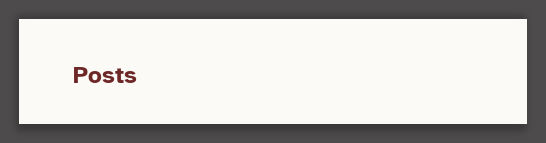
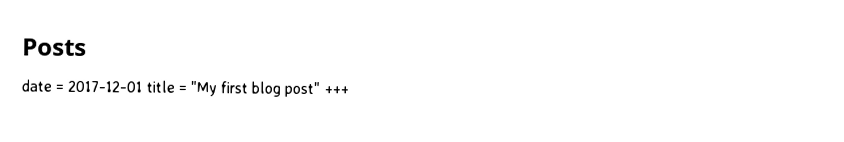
(137, 75) none -> [21,79,349,98] // date = 2017-12-01 title = "My first blog post" +++

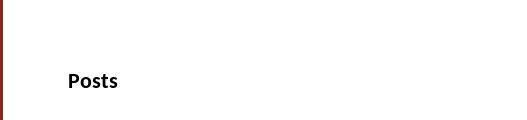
[21,79,349,98] // date = 2017-12-01 title = "My first blog post" +++ -> (118, 81) none

